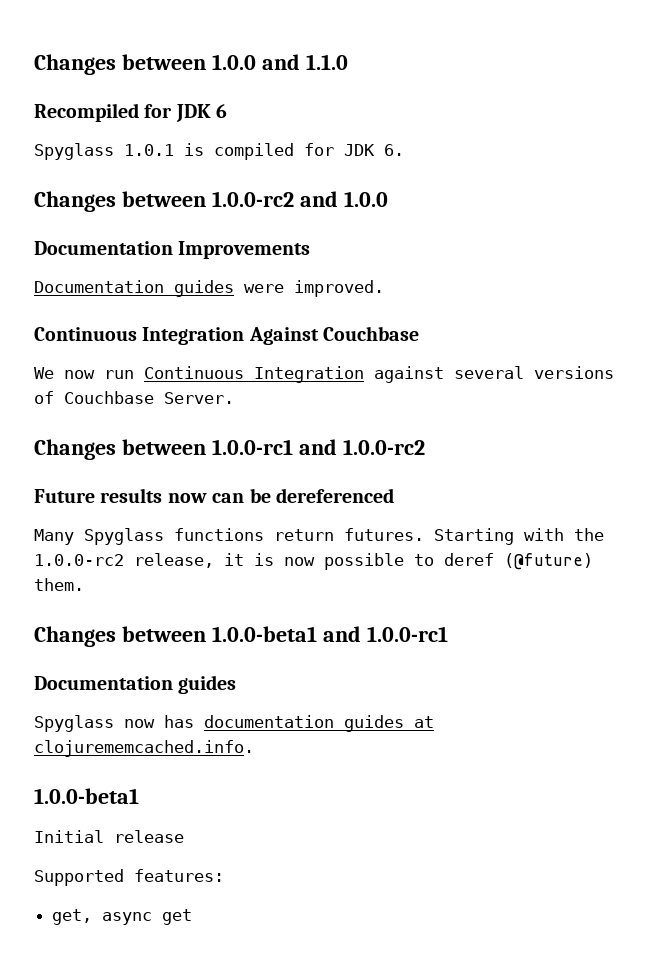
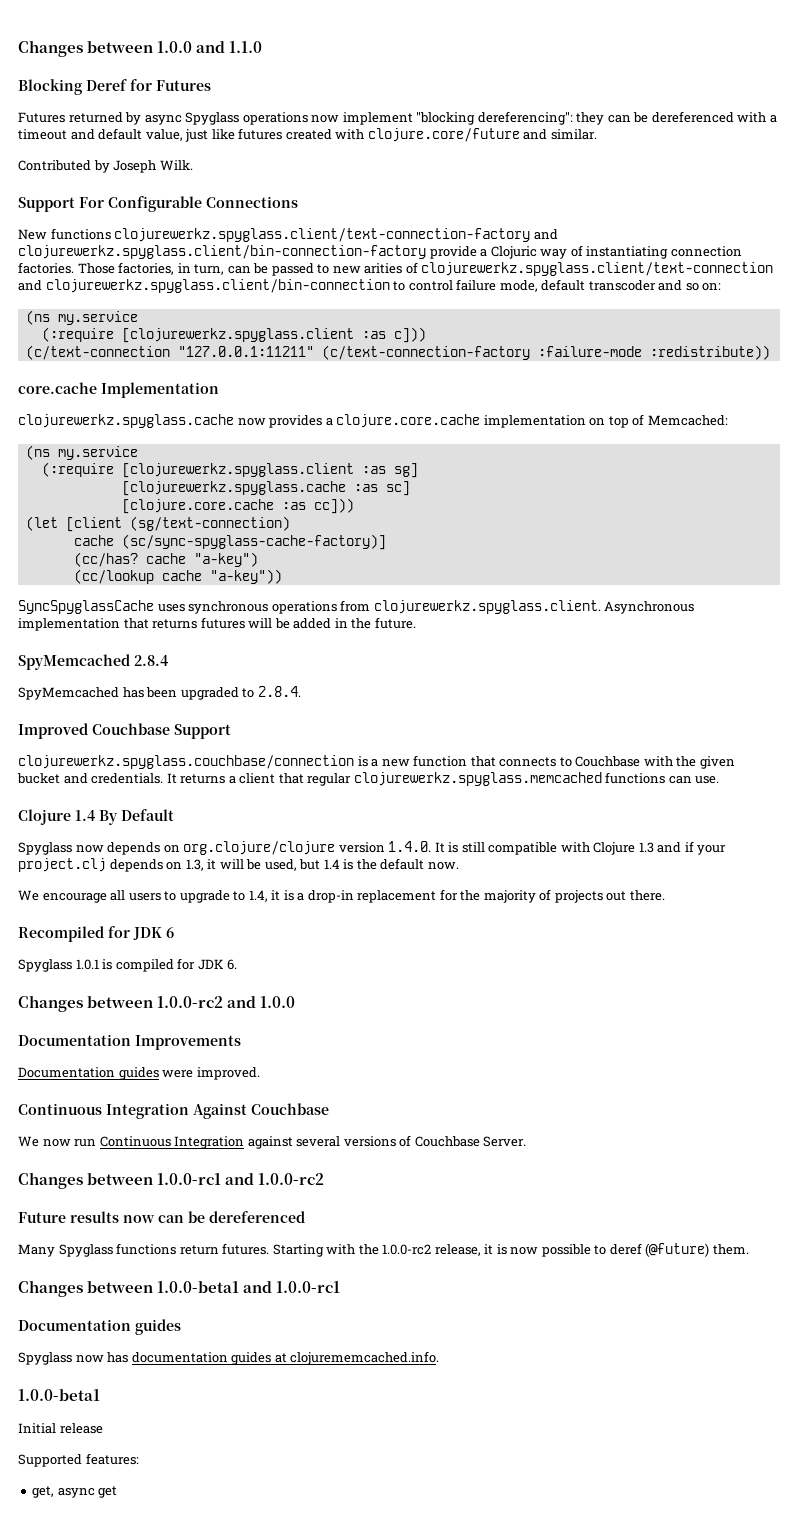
(348, 62) none -> [18,79,211,95] [18,111,777,125] [18,128,597,142] [18,160,193,173] [18,196,298,212] [18,228,558,242] [18,245,742,259] [18,262,774,276] [18,279,722,293] [25,310,138,325] [41,327,426,343] [25,345,770,360] [18,382,219,398] [18,414,728,428] [25,445,138,460] [41,462,418,478] [121,481,410,496] [121,498,354,514] [25,516,290,532] [73,534,386,550] [73,552,258,567] [73,569,282,584] [18,600,695,614] [18,617,416,631] [18,654,168,670] [18,686,301,700] [18,723,231,739] [18,755,735,769] [17,772,720,786] [18,809,174,825] [18,841,727,855] [18,858,459,872] [18,889,665,903] // Blocking Deref for Futures // Futures returned by async Spyglass operations now implement "blocking dereferencing": they can be dereferenced with a timeout and default value, just like futures created with clojure.core/future and similar. // Contributed by Joseph Wilk. // Support For Configurable Connections // New functions clojurewerkz.spyglass.client/text-connection-factory and clojurewerkz.spyglass.client/bin-connection-factory provide a Clojuric way of instantiating connection factories. Those factories, in turn, can be passed to new arities of clojurewerkz.spyglass.client/text-connection and clojurewerkz.spyglass.client/bin-connection to control failure mode, default transcoder and so on: // (ns my.service // (:require [clojurewerkz.spyglass.client :as c])) // (c/text-connection "127.0.0.1:11211" (c/text-connection-factory :failure-mode :redistribute)) // core.cache Implementation // clojurewerkz.spyglass.cache now provides a clojure.core.cache implementation on top of Memcached: // (ns my.service // (:require [clojurewerkz.spyglass.client :as sg] // [clojurewerkz.spyglass.cache :as sc] // [clojure.core.cache :as cc])) // (let [client (sg/text-connection) // cache (sc/sync-spyglass-cache-factory)] // (cc/has? cache "a-key") // (cc/lookup cache "a-key")) // SyncSpyglassCache uses synchronous operations from clojurewerkz.spyglass.client. Asynchronous implementation that returns futures will be added in the future. // SpyMemcached 2.8.4 // SpyMemcached has been upgraded to 2.8.4. // Improved Couchbase Support // clojurewerkz.spyglass.couchbase/connection is a new function that connects to Couchbase with the given bucket and credentials. It returns a client that regular clojurewerkz.spyglass.memcached functions can use. // Clojure 1.4 By Default // Spyglass now depends on org.clojure/clojure version 1.4.0. It is still compatible with Clojure 1.3 and if your project.clj depends on 1.3, it will be used, but 1.4 is the default now. // We encourage all users to upgrade to 1.4, it is a drop-in replacement for the majority of projects out there.

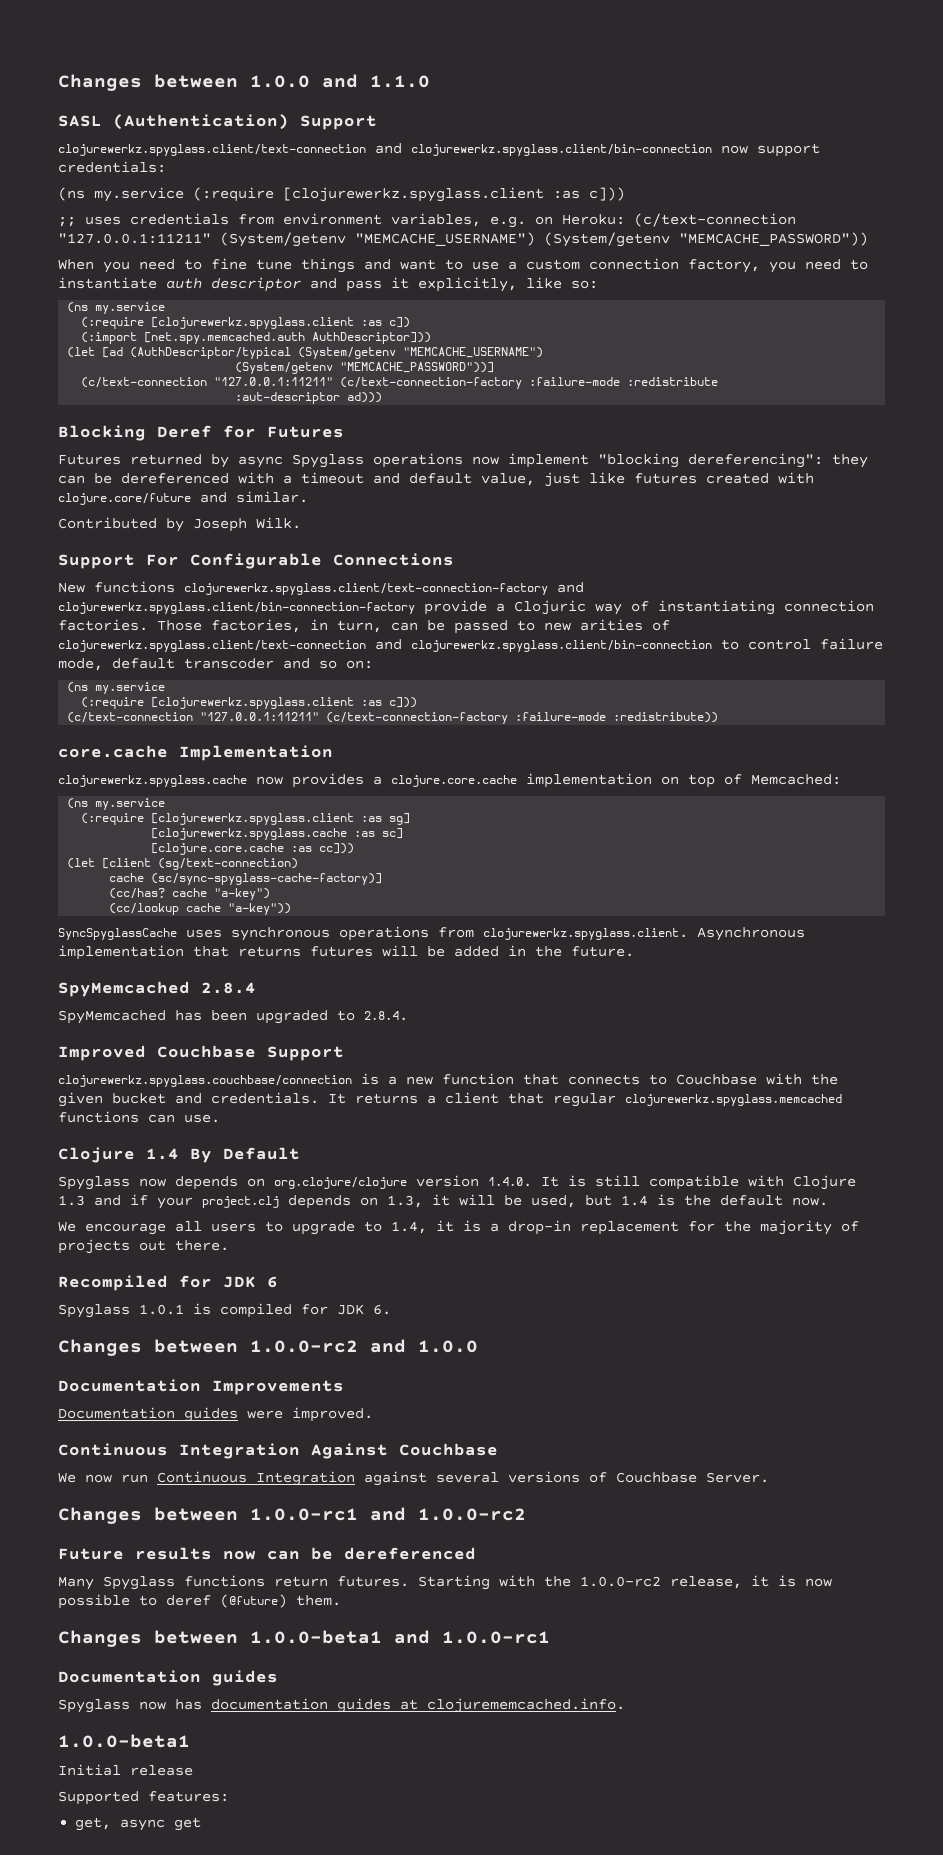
(263, 47) none -> [58,114,377,130] [58,143,820,157] [58,161,166,173] [58,187,625,202] [58,213,796,228] [58,232,868,247] [58,258,868,273] [58,277,598,292] [67,302,166,314] [81,317,411,329] [81,332,432,344] [67,347,544,359] [235,362,495,374] [81,377,719,389] [235,392,383,404] // SASL (Authentication) Support // clojurewerkz.spyglass.client/text-connection and clojurewerkz.spyglass.client/bin-connection now support credentials: // (ns my.service (:require [clojurewerkz.spyglass.client :as c])) // ;; uses credentials from environment variables, e.g. on Heroku: (c/text-connection "127.0.0.1:11211" (System/getenv "MEMCACHE_USERNAME") (System/getenv "MEMCACHE_PASSWORD")) // When you need to fine tune things and want to use a custom connection factory, you need to instantiate auth descriptor and pass it explicitly, like so: // (ns my.service // (:require [clojurewerkz.spyglass.client :as c]) // (:import [net.spy.memcached.auth AuthDescriptor])) // (let [ad (AuthDescriptor/typical (System/getenv "MEMCACHE_USERNAME") // (System/getenv "MEMCACHE_PASSWORD"))] // (c/text-connection "127.0.0.1:11211" (c/text-connection-factory :failure-mode :redistribute // :aut-descriptor ad)))

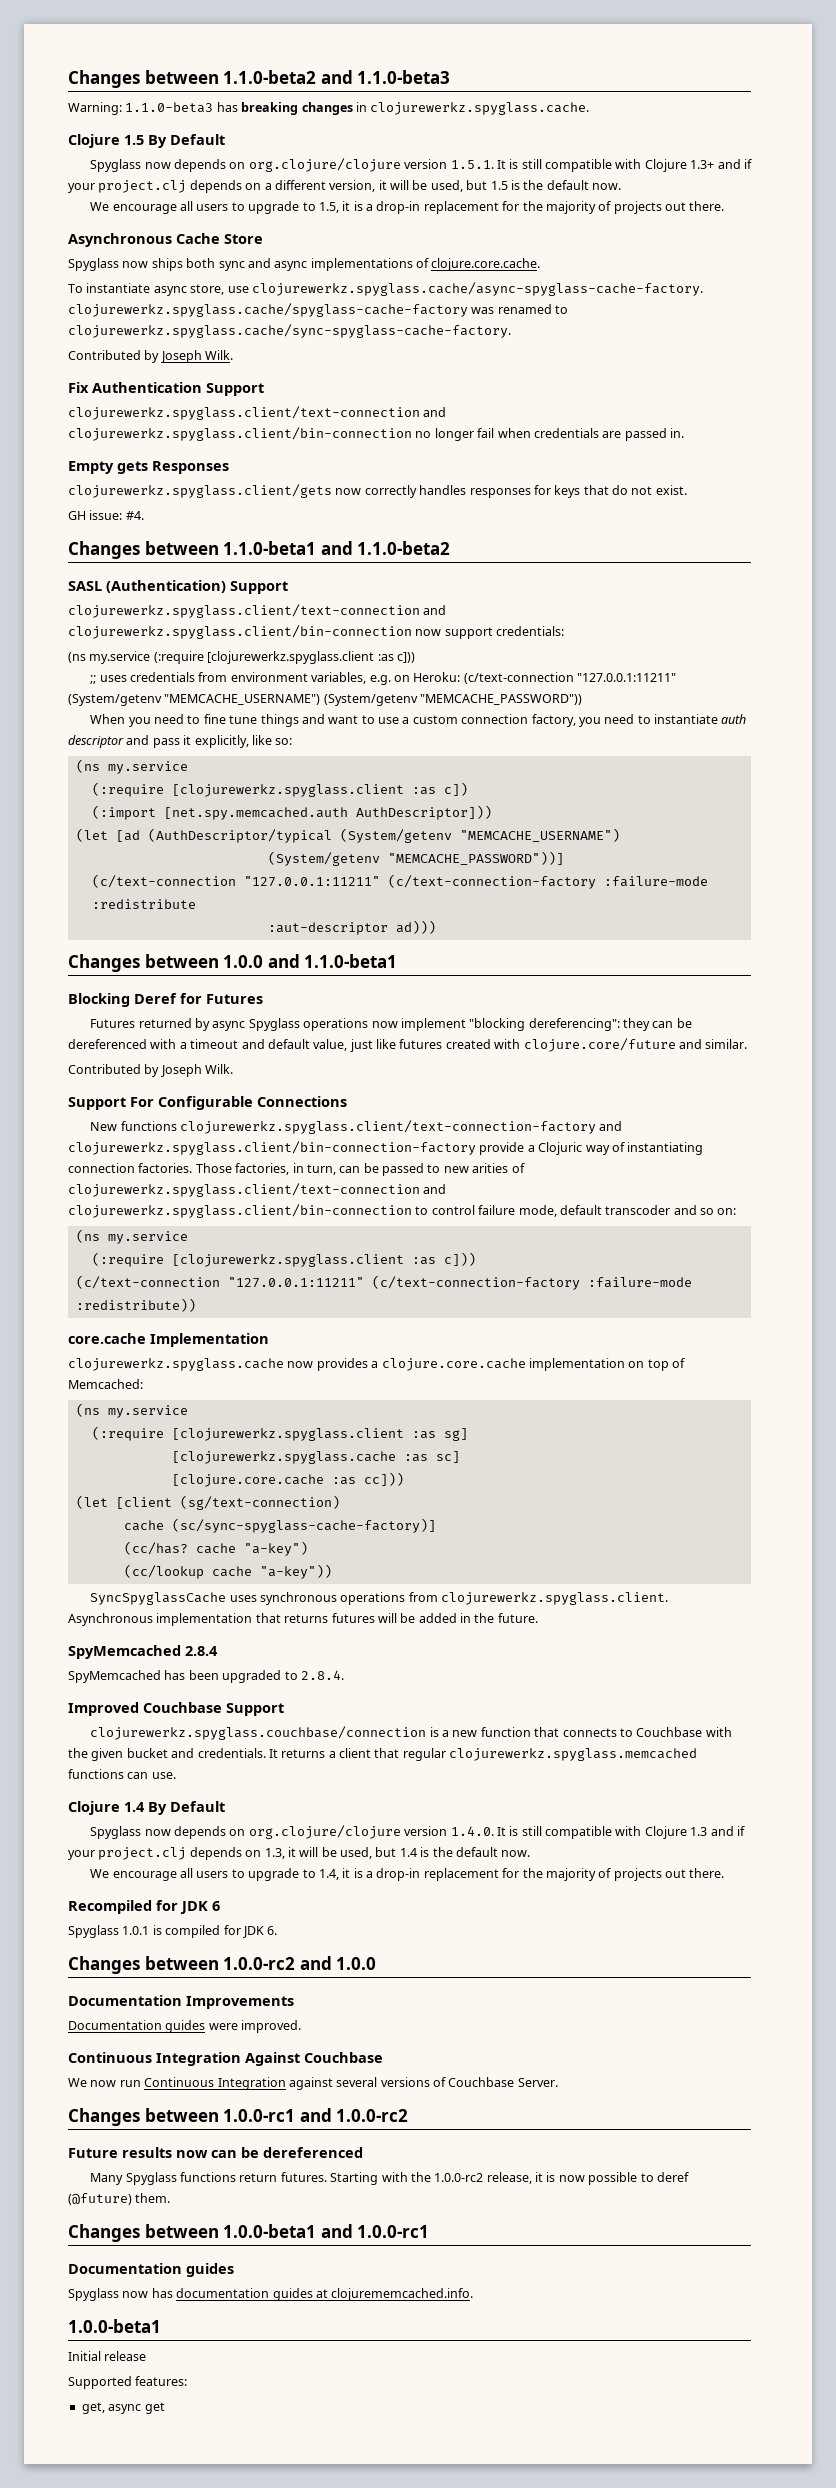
[58,74,430,91] Changes between 1.0.0 and 1.1.0 -> [68,70,451,88] [68,102,590,115] [68,134,225,148] [90,158,752,172] [68,180,621,193] [90,201,725,214] [68,233,263,247] [68,258,541,271] [68,282,703,296] [68,303,569,317] [68,324,511,338] [68,350,234,363] [68,382,264,396] [68,406,447,420] [68,427,684,441] [68,461,229,474] [68,484,687,498] [68,510,144,520] [68,541,451,559] Changes between 1.1.0-beta2 and 1.1.0-beta3 // Warning: 1.1.0-beta3 has breaking changes in clojurewerkz.spyglass.cache. // Clojure 1.5 By Default // Spyglass now depends on org.clojure/clojure version 1.5.1. It is still compatible with Clojure 1.3+ and if your project.clj depends on a different version, it will be used, but 1.5 is the default now. // We encourage all users to upgrade to 1.5, it is a drop-in replacement for the majority of projects out there. // Asynchronous Cache Store // Spyglass now ships both sync and async implementations of clojure.core.cache. // To instantiate async store, use clojurewerkz.spyglass.cache/async-spyglass-cache-factory. clojurewerkz.spyglass.cache/spyglass-cache-factory was renamed to clojurewerkz.spyglass.cache/sync-spyglass-cache-factory. // Contributed by Joseph Wilk. // Fix Authentication Support // clojurewerkz.spyglass.client/text-connection and clojurewerkz.spyglass.client/bin-connection no longer fail when credentials are passed in. // Empty gets Responses // clojurewerkz.spyglass.client/gets now correctly handles responses for keys that do not exist. // GH issue: #4. // Changes between 1.1.0-beta1 and 1.1.0-beta2
(383, 397) none -> [68,954,398,972] // Changes between 1.0.0 and 1.1.0-beta1

